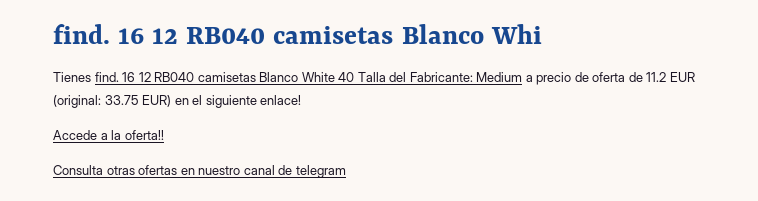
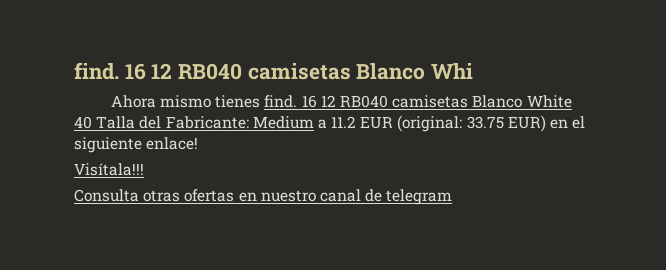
[53,72,91,82] Tienes -> [110,95,261,108] Ahora mismo tienes
[536,72,643,85] precio de oferta de -> (327, 124) none
[53,130,164,140] Accede a la oferta!! -> [74,163,144,176] Visítala!!!

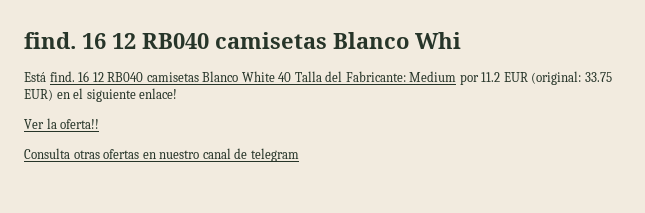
[110,95,261,108] Ahora mismo tienes -> [24,72,46,82] Está
[317,119,327,129] a -> [459,74,479,85] por
[74,163,144,176] Visítala!!! -> [24,118,100,129] Ver la oferta!!

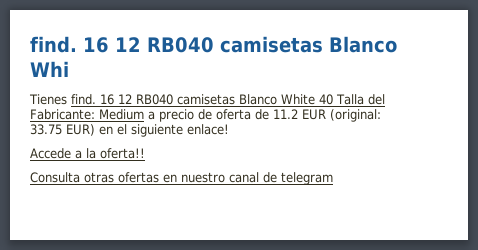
[24,72,46,82] Está -> [29,94,67,105] Tienes
[459,74,479,85] por -> [147,109,269,122] a precio de oferta de
[24,119,44,129] Ver -> [30,148,82,159] Accede a

